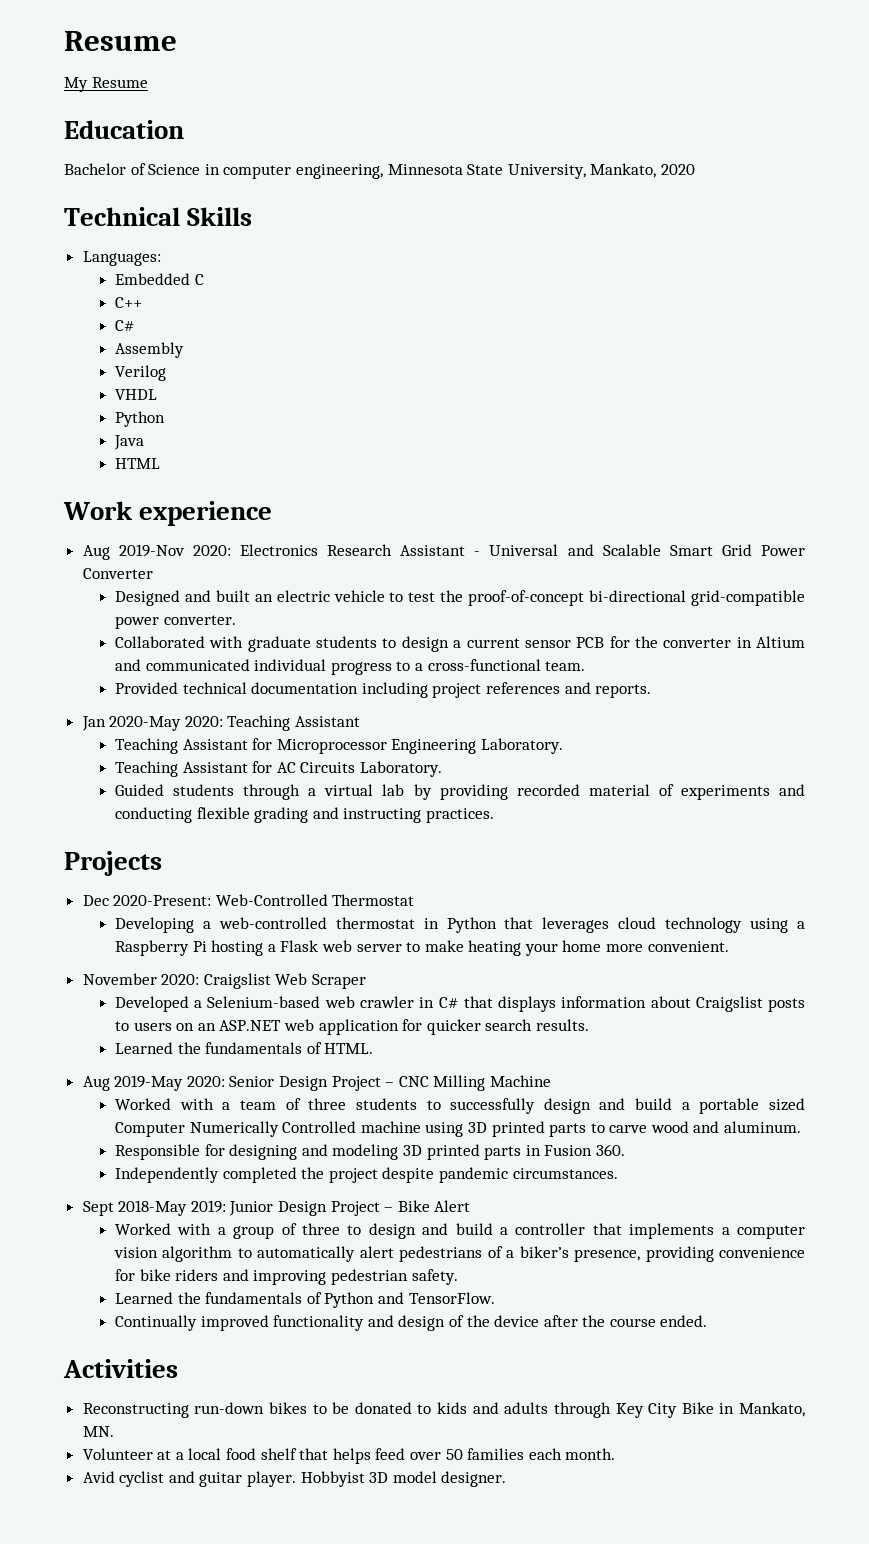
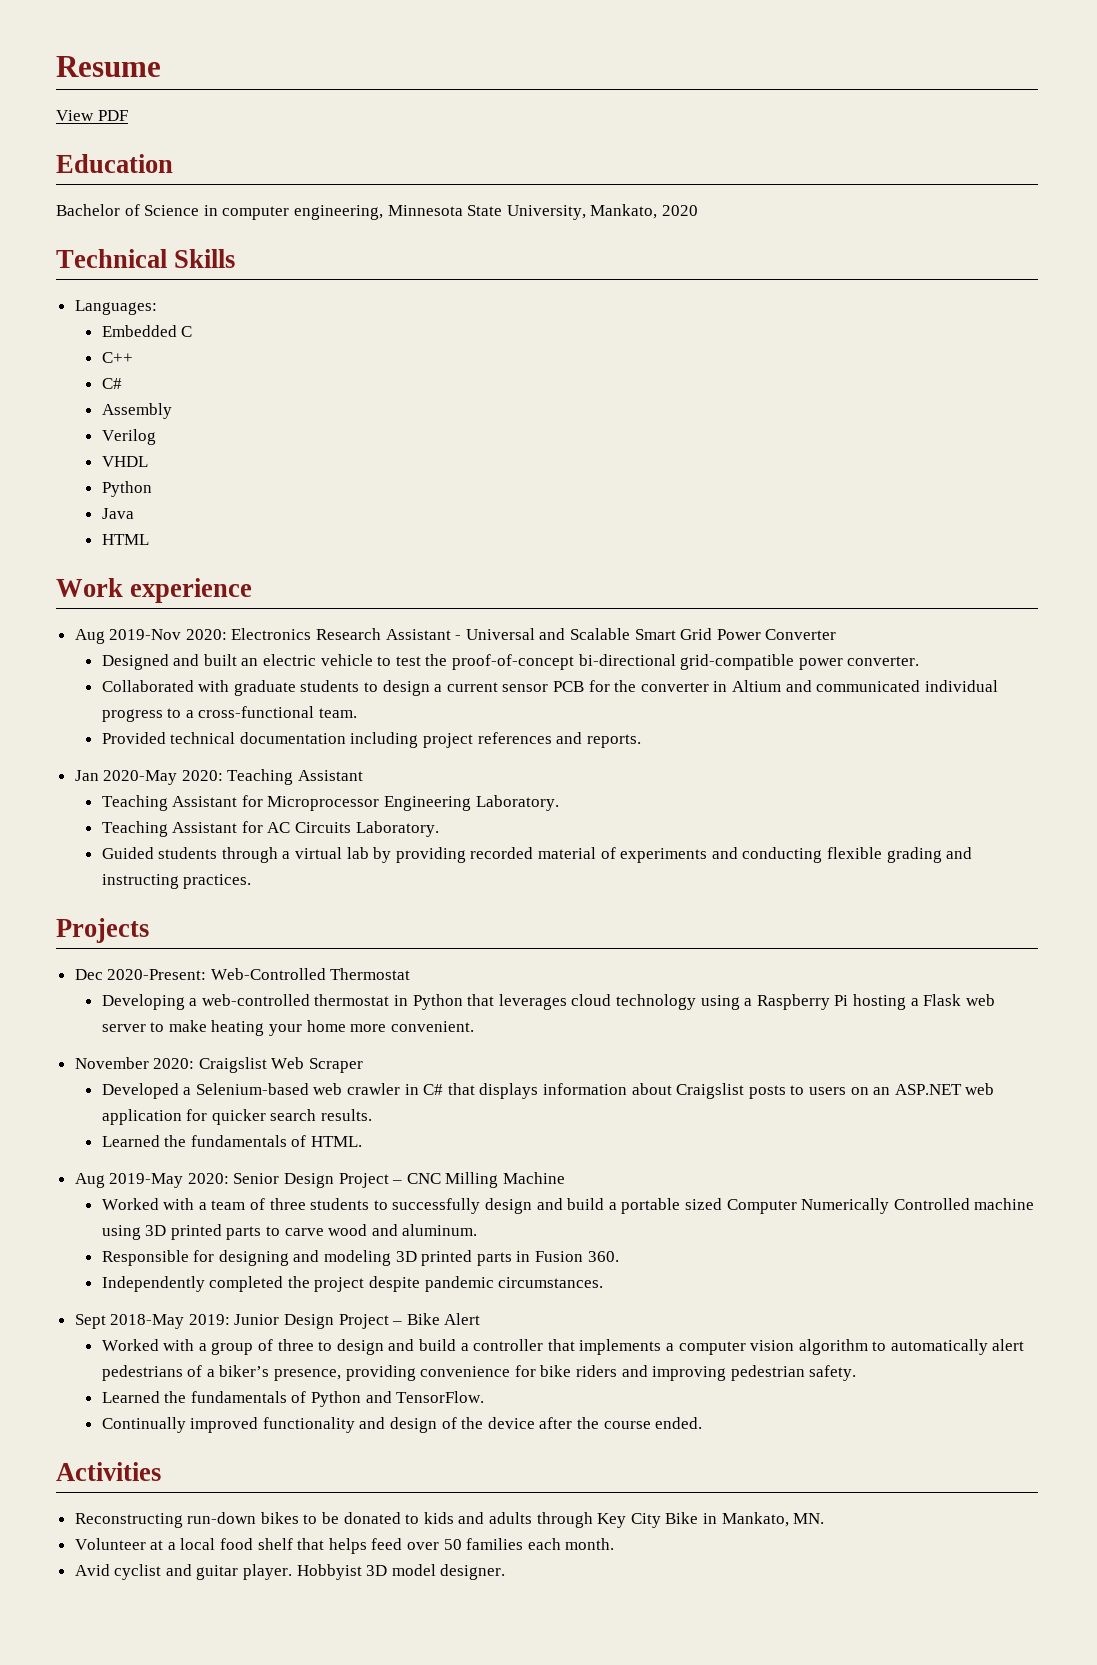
[64,31,177,51] [64,77,148,92] Resume // My Resume -> [56,56,161,77] [56,110,128,121] Resume // View PDF

